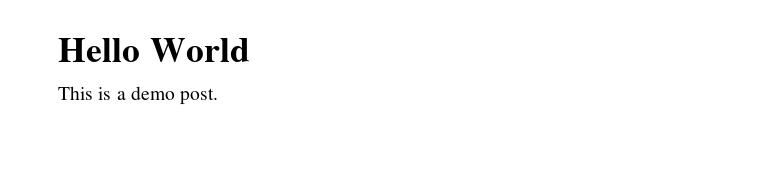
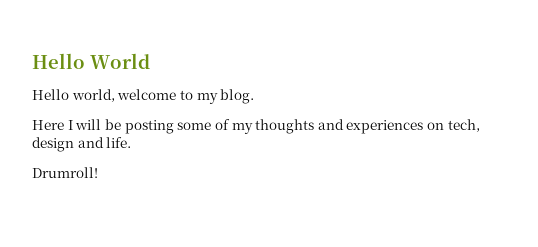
[58,86,219,105] This is a demo post. -> [32,89,255,104] [32,119,480,134] [32,137,132,152] [32,167,98,178] Hello world, welcome to my blog. // Here I will be posting some of my thoughts and experiences on tech, design and life. // Drumroll!

